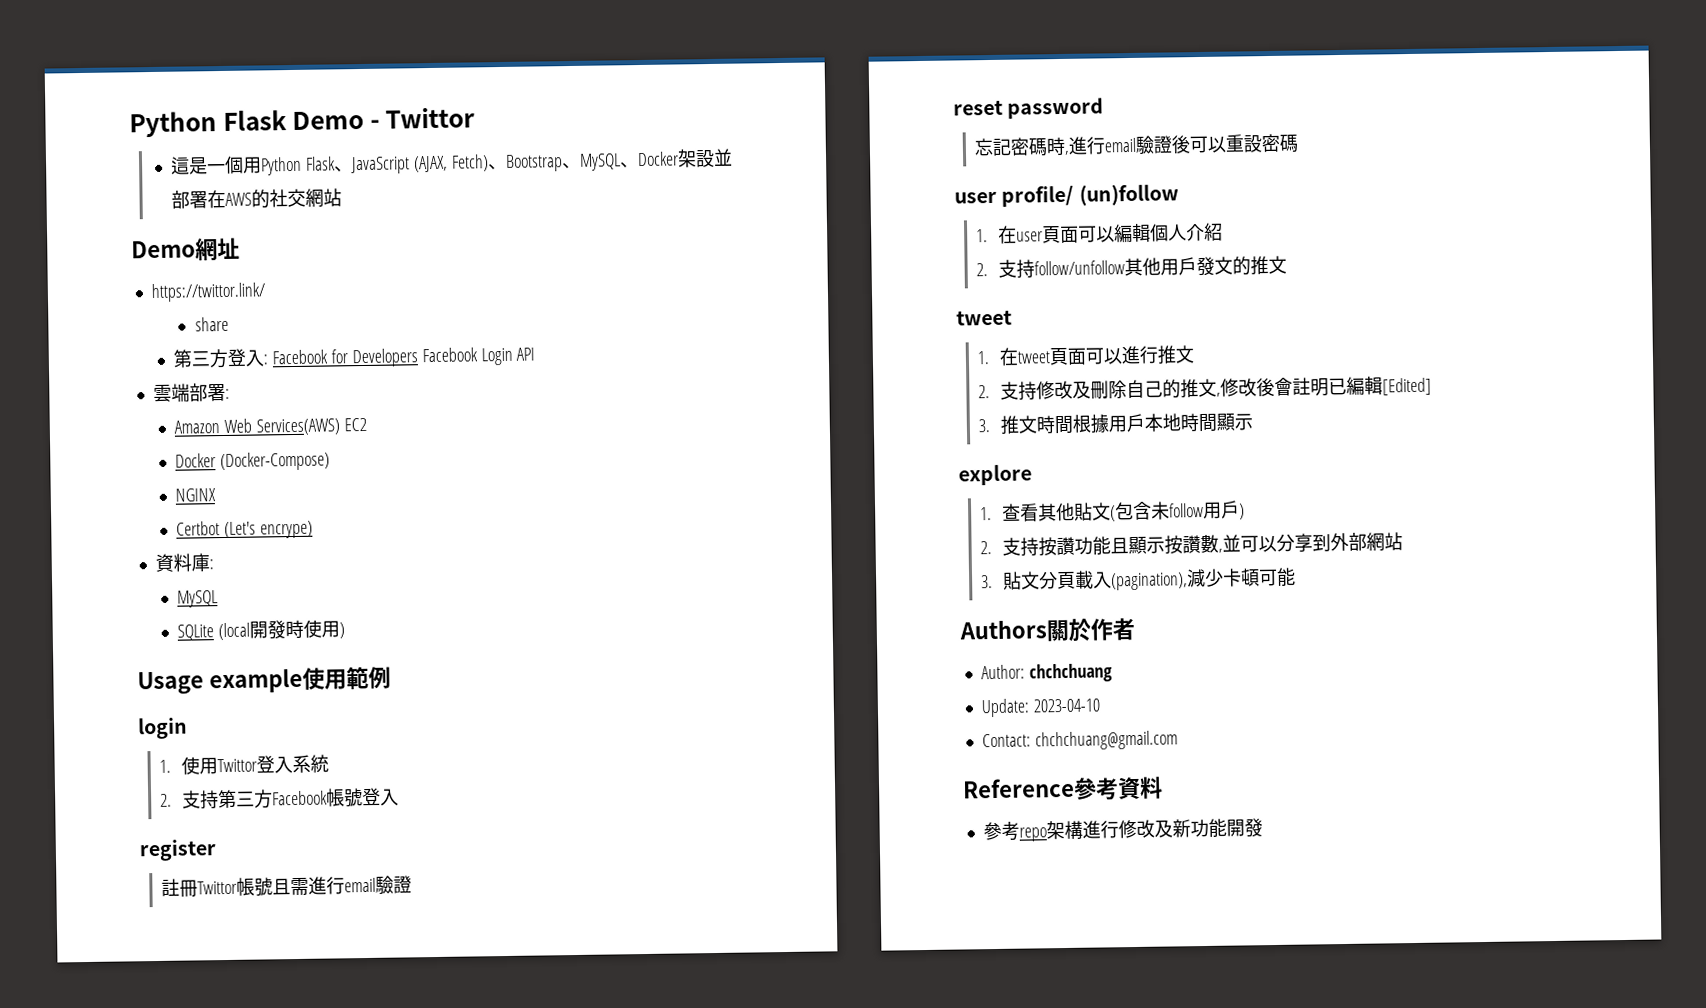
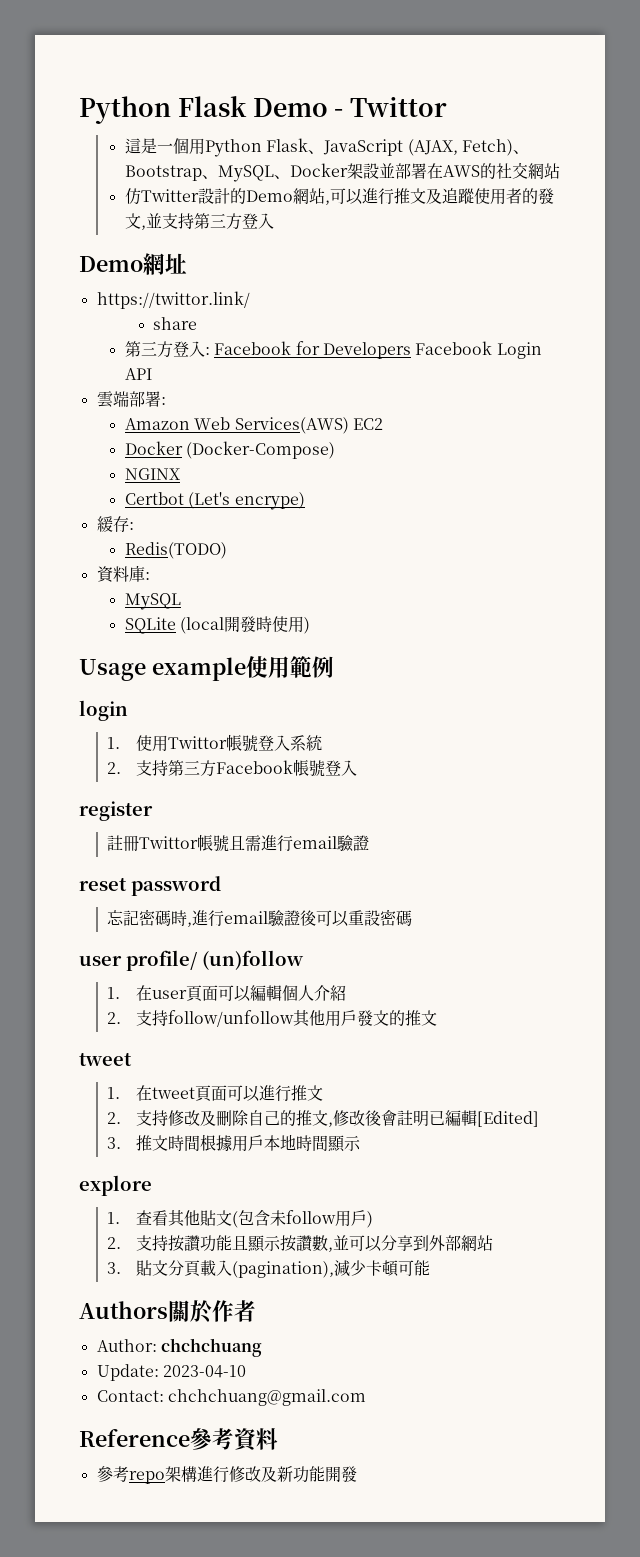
(343, 197) none -> [124,188,554,205] [124,213,274,230] // 仿Twitter設計的Demo網站,可以進行推文及追蹤使用者的發文,並支持第三方登入
(313, 529) none -> [96,516,134,532] [124,542,227,559] // 緩存: // Redis(TODO)
(257, 765) none -> [225,734,258,752] 帳號

